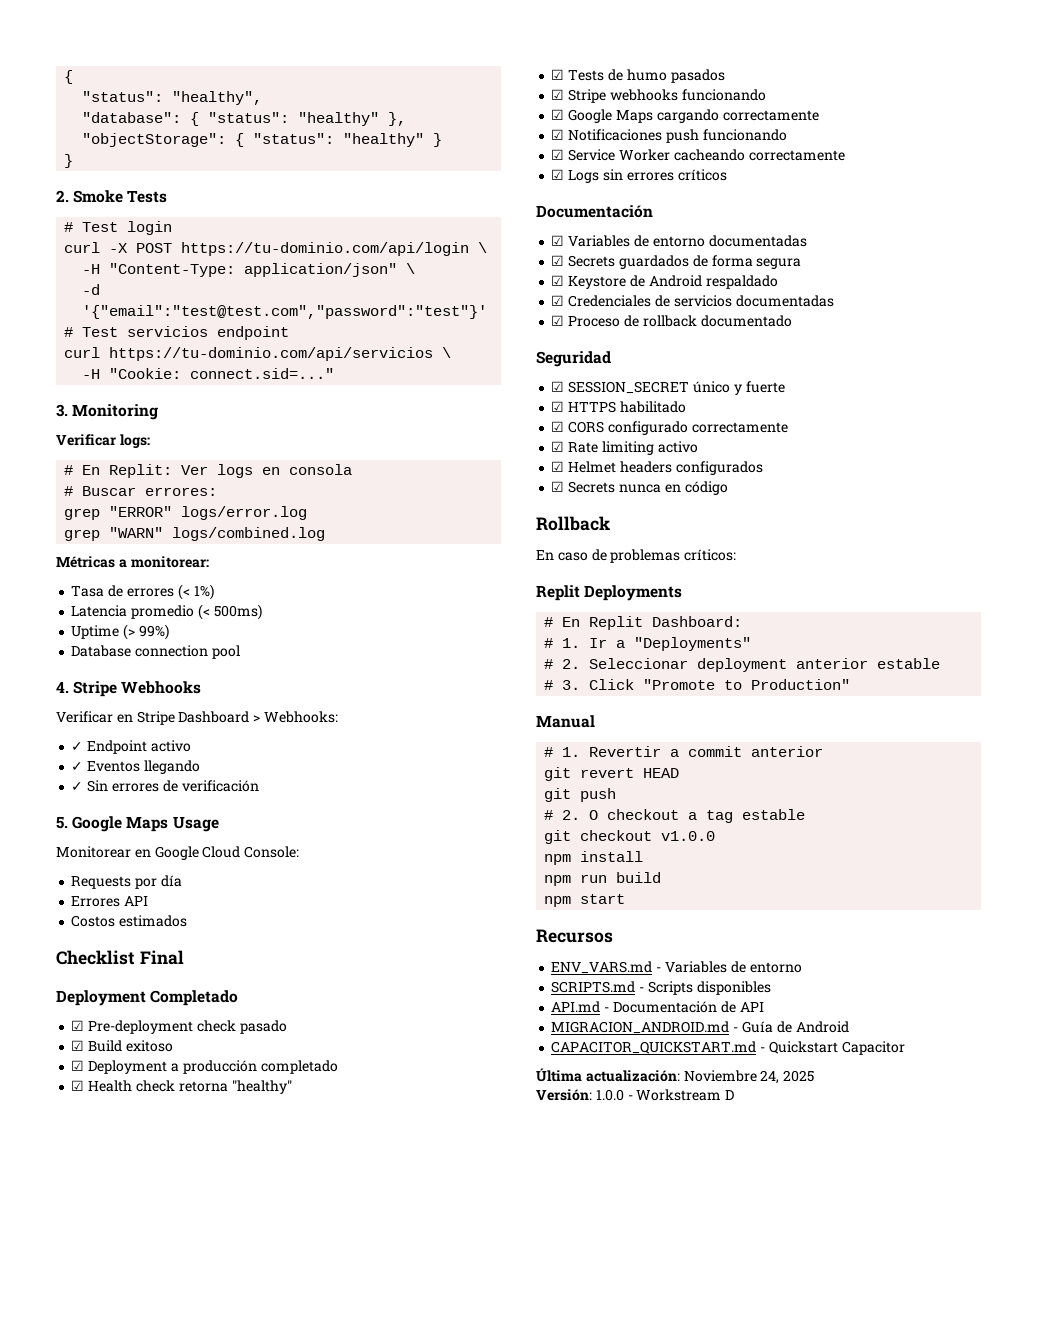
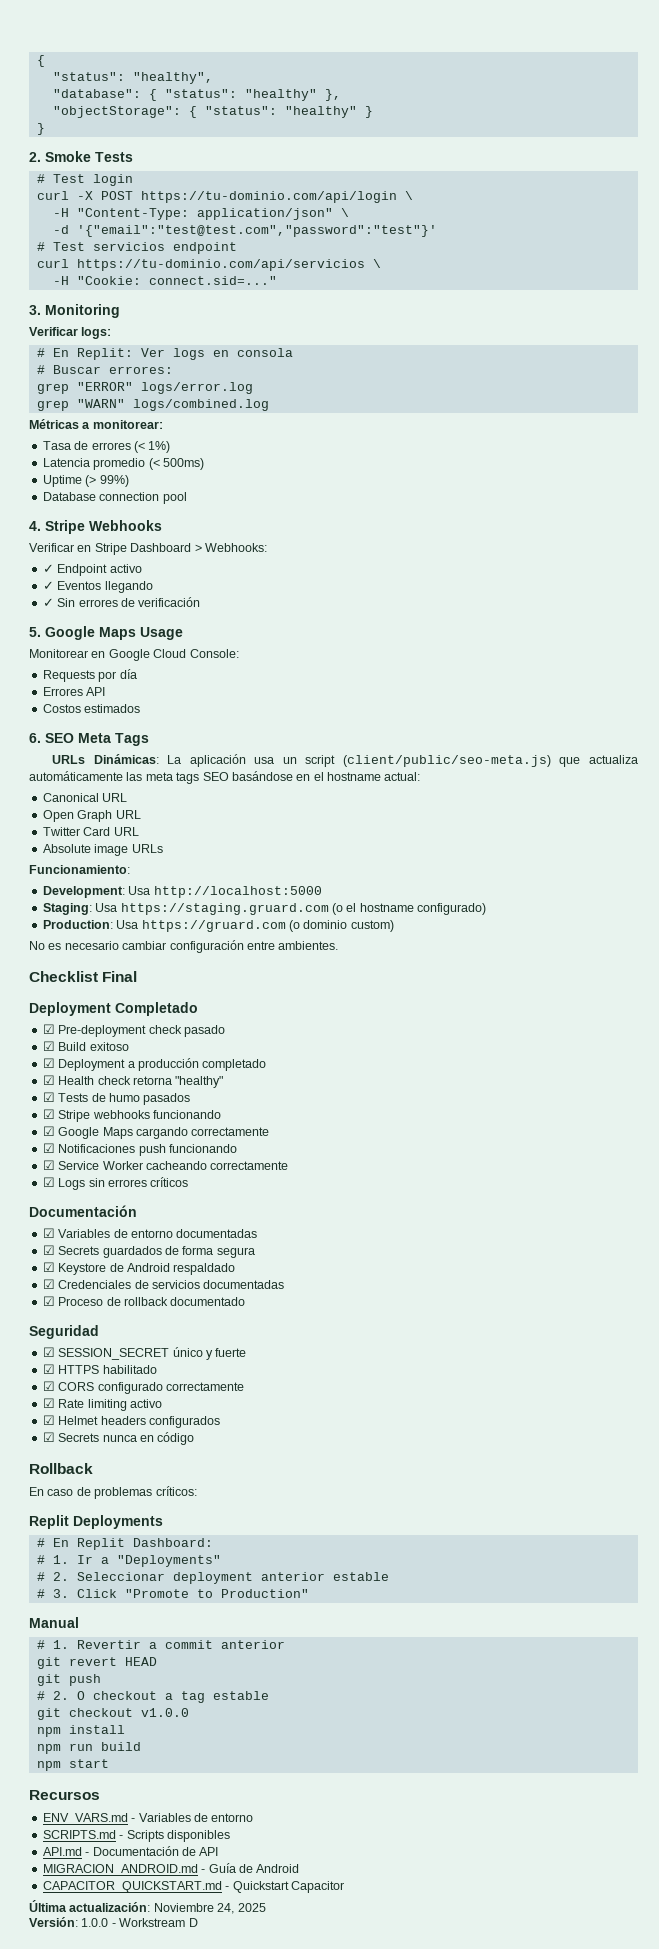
(188, 921) none -> [29,733,149,746] [52,754,639,767] [29,771,421,784] [42,793,128,802] [42,810,141,822] [42,827,139,836] [42,844,163,856] [29,865,130,874] [42,886,322,898] [42,903,486,915] [42,920,394,932] [29,940,339,953] // 6. SEO Meta Tags // URLs Dinámicas: La aplicación usa un script (client/public/seo-meta.js) que actualiza automáticamente las meta tags SEO basándose en el hostname actual: // Canonical URL // Open Graph URL // Twitter Card URL // Absolute image URLs // Funcionamiento: // Development: Usa http://localhost:5000 // Staging: Usa https://staging.gruard.com (o el hostname configurado) // Production: Usa https://gruard.com (o dominio custom) // No es necesario cambiar configuración entre ambientes.

